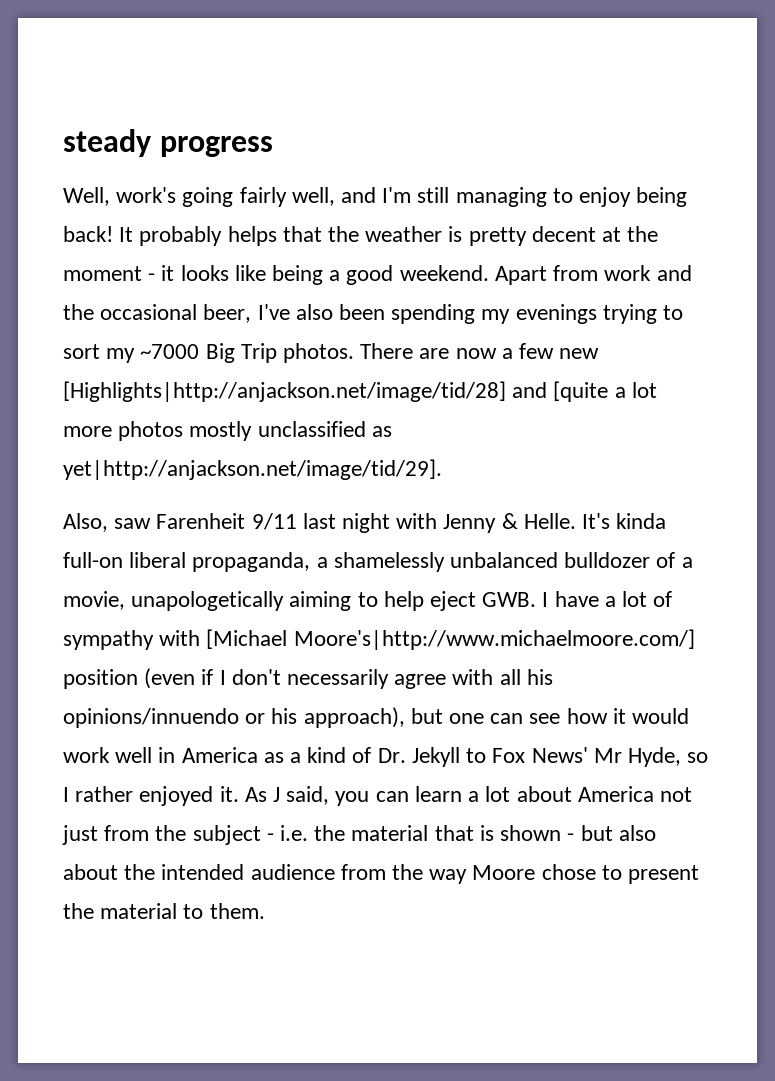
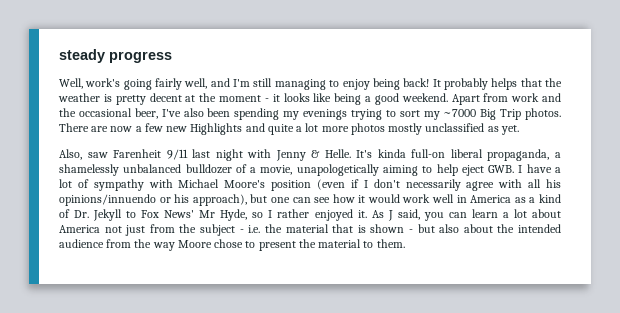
[63,381,609,402] [Highlights|http://anjackson.net/image/tid/28] and [quite -> [190,123,294,135] Highlights and quite
[63,459,442,480] yet|http://anjackson.net/image/tid/29]. -> [500,125,519,135] yet.
[206,629,695,650] [Michael Moore's|http://www.michaelmoore.com/] -> [178,179,266,188] Michael Moore's

